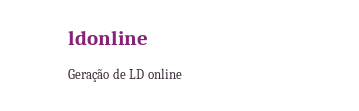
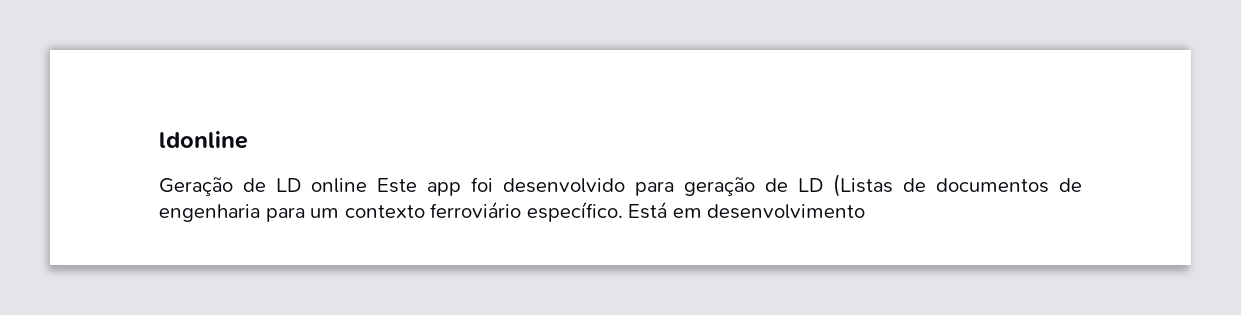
(182, 73) none -> [377,174,1082,197] [159,201,866,222] Este app foi desenvolvido para geração de LD (Listas de documentos de engenharia para um contexto ferroviário específico. Está em desenvolvimento

